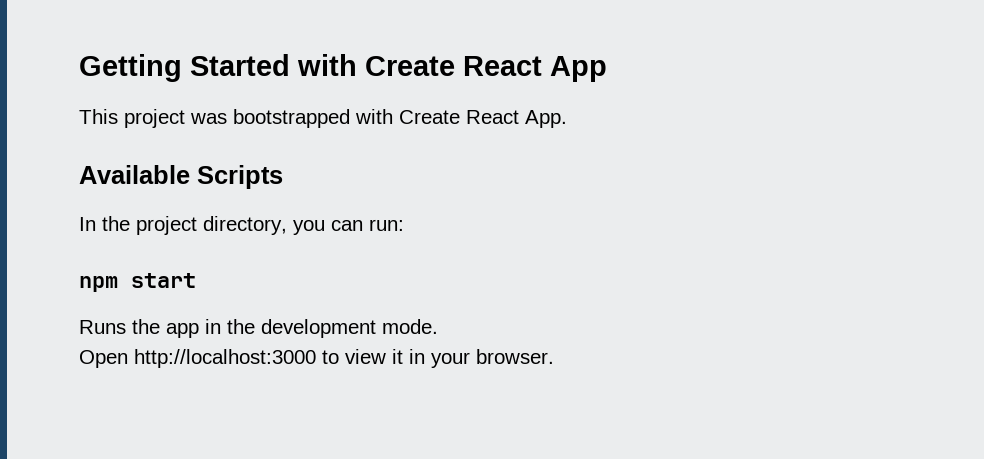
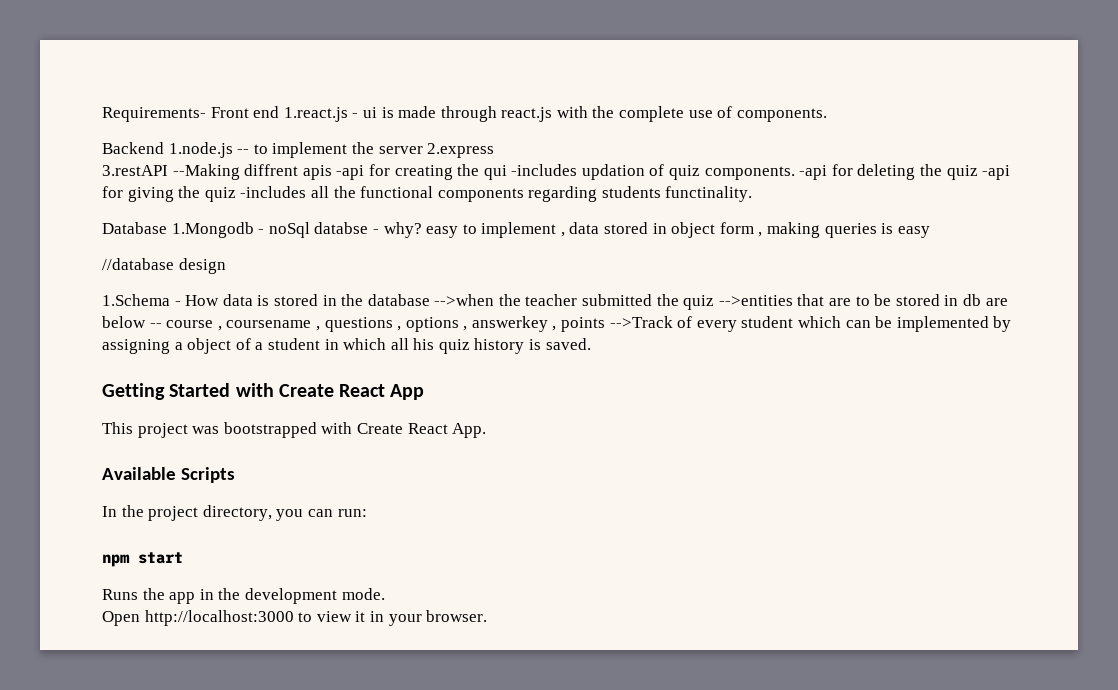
(79, 68) none -> [102,106,827,122] [102,142,495,158] [102,164,1011,180] [102,186,753,202] [102,222,930,238] [102,258,226,274] [102,294,1008,310] [102,316,1012,332] [102,338,591,354] Requirements- Front end 1.react.js - ui is made through react.js with the complete use of components. // Backend 1.node.js -- to implement the server 2.express // 3.restAPI --Making diffrent apis -api for creating the qui -includes updation of quiz components. -api for deleting the quiz -api for giving the quiz -includes all the functional components regarding students functinality. // Database 1.Mongodb - noSql databse - why? easy to implement , data stored in object form , making queries is easy // //database design // 1.Schema - How data is stored in the database -->when the teacher submitted the quiz -->entities that are to be stored in db are below -- course , coursename , questions , options , answerkey , points -->Track of every student which can be implemented by assigning a object of a student in which all his quiz history is saved. //

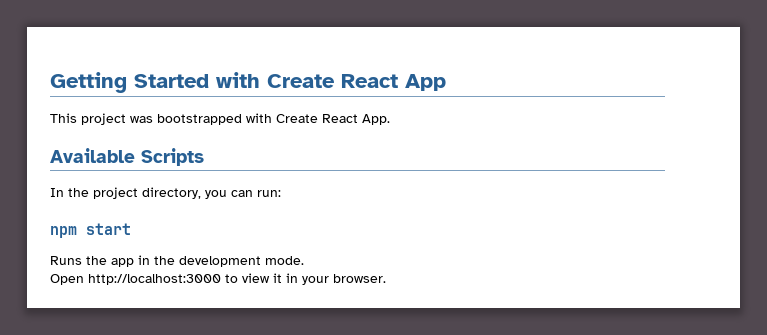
[102,106,827,122] [102,142,495,158] [102,164,1011,180] [102,186,753,202] [102,222,930,238] [102,258,226,274] [102,294,1008,310] [102,316,1012,332] [102,338,591,354] Requirements- Front end 1.react.js - ui is made through react.js with the complete use of components. // Backend 1.node.js -- to implement the server 2.express // 3.restAPI --Making diffrent apis -api for creating the qui -includes updation of quiz components. -api for deleting the quiz -api for giving the quiz -includes all the functional components regarding students functinality. // Database 1.Mongodb - noSql databse - why? easy to implement , data stored in object form , making queries is easy // //database design // 1.Schema - How data is stored in the database -->when the teacher submitted the quiz -->entities that are to be stored in db are below -- course , coursename , questions , options , answerkey , points -->Track of every student which can be implemented by assigning a object of a student in which all his quiz history is saved. // -> (50, 82) none

